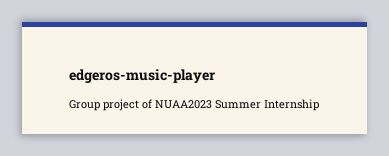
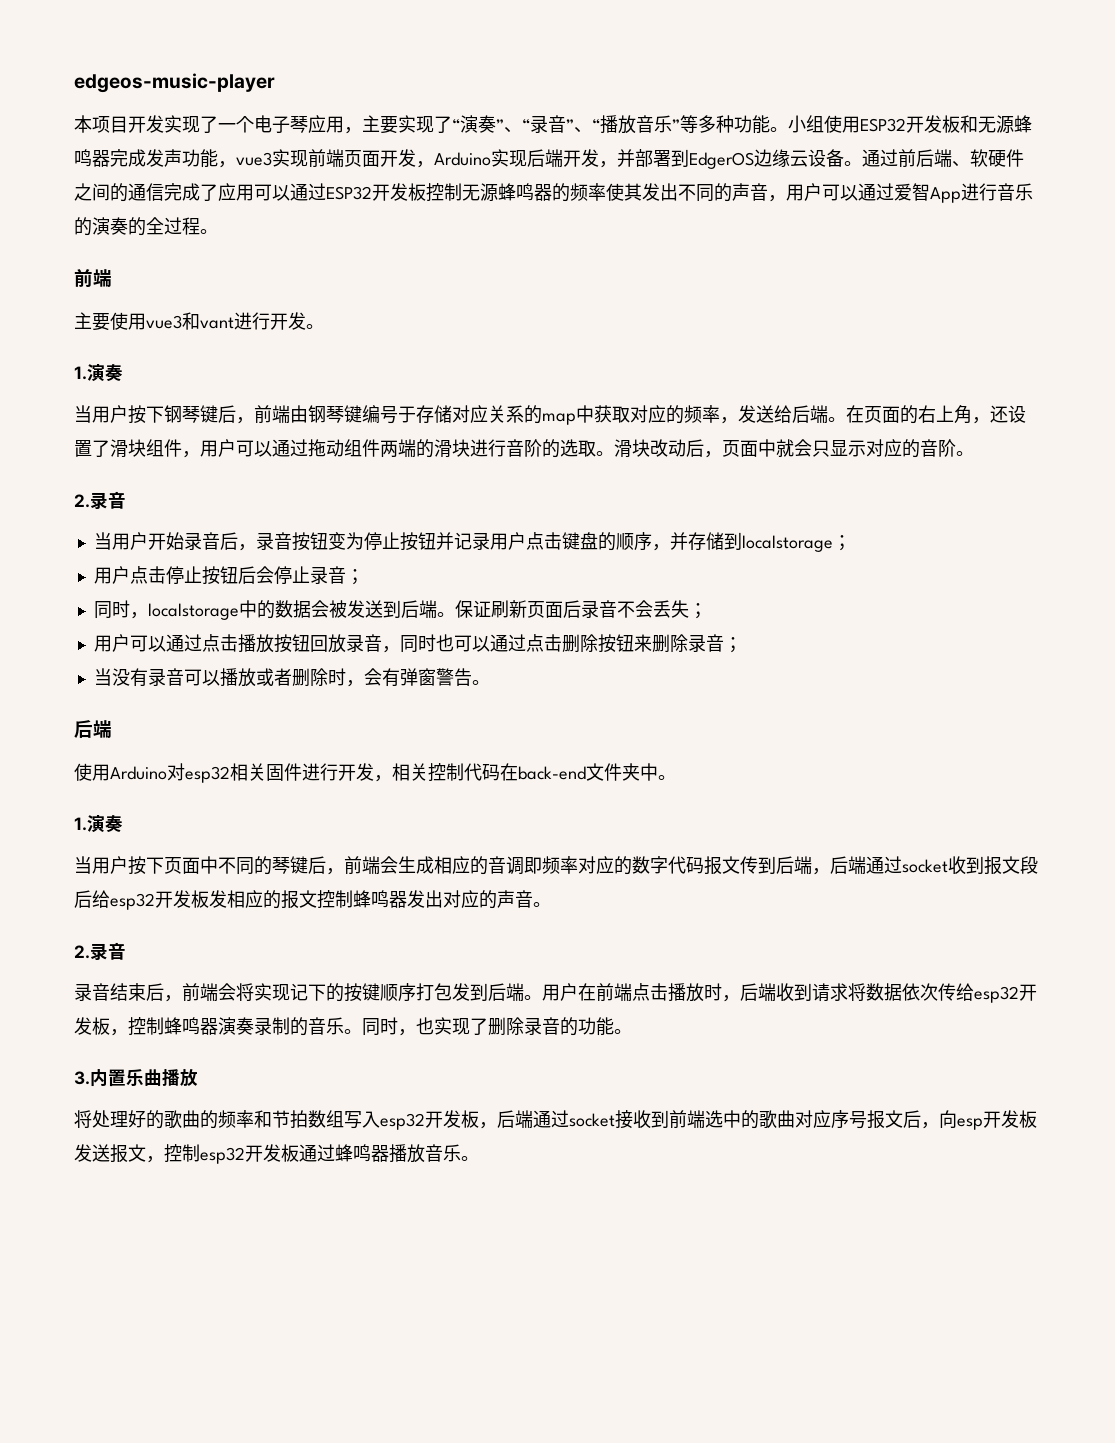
[69,69,215,83] [69,99,319,111] edgeros-music-player // Group project of NUAA2023 Summer Internship -> [74,73,275,93] [74,115,1032,134] [74,149,1024,169] [74,183,1033,203] [74,217,218,236] [74,269,112,288] [74,312,324,331] [74,364,123,382] [74,405,1026,425] [74,439,974,458] [74,491,126,510] [93,532,851,552] [93,566,364,585] [93,600,707,620] [93,634,742,653] [93,668,490,687] [74,720,112,738] [74,763,676,783] [74,815,123,833] [74,856,1038,875] [74,890,551,910] [74,942,126,961] [74,983,1037,1003] [74,1017,632,1036] [74,1069,198,1087] [74,1110,1037,1130] [74,1144,479,1164] edgeos-music-player // 本项目开发实现了一个电子琴应用，主要实现了“演奏”、“录音”、“播放音乐”等多种功能。小组使用ESP32开发板和无源蜂鸣器完成发声功能，vue3实现前端页面开发，Arduino实现后端开发，并部署到EdgerOS边缘云设备。通过前后端、软硬件之间的通信完成了应用可以通过ESP32开发板控制无源蜂鸣器的频率使其发出不同的声音，用户可以通过爱智App进行音乐的演奏的全过程。 // 前端 // 主要使用vue3和vant进行开发。 // 1.演奏 // 当用户按下钢琴键后，前端由钢琴键编号于存储对应关系的map中获取对应的频率，发送给后端。在页面的右上角，还设置了滑块组件，用户可以通过拖动组件两端的滑块进行音阶的选取。滑块改动后，页面中就会只显示对应的音阶。 // 2.录音 // 当用户开始录音后，录音按钮变为停止按钮并记录用户点击键盘的顺序，并存储到localstorage； // 用户点击停止按钮后会停止录音； // 同时，localstorage中的数据会被发送到后端。保证刷新页面后录音不会丢失； // 用户可以通过点击播放按钮回放录音，同时也可以通过点击删除按钮来删除录音； // 当没有录音可以播放或者删除时，会有弹窗警告。 // 后端 // 使用Arduino对esp32相关固件进行开发，相关控制代码在back-end文件夹中。 // 1.演奏 // 当用户按下页面中不同的琴键后，前端会生成相应的音调即频率对应的数字代码报文传到后端，后端通过socket收到报文段后给esp32开发板发相应的报文控制蜂鸣器发出对应的声音。 // 2.录音 // 录音结束后，前端会将实现记下的按键顺序打包发到后端。用户在前端点击播放时，后端收到请求将数据依次传给esp32开发板，控制蜂鸣器演奏录制的音乐。同时，也实现了删除录音的功能。 // 3.内置乐曲播放 // 将处理好的歌曲的频率和节拍数组写入esp32开发板，后端通过socket接收到前端选中的歌曲对应序号报文后，向esp开发板发送报文，控制esp32开发板通过蜂鸣器播放音乐。

